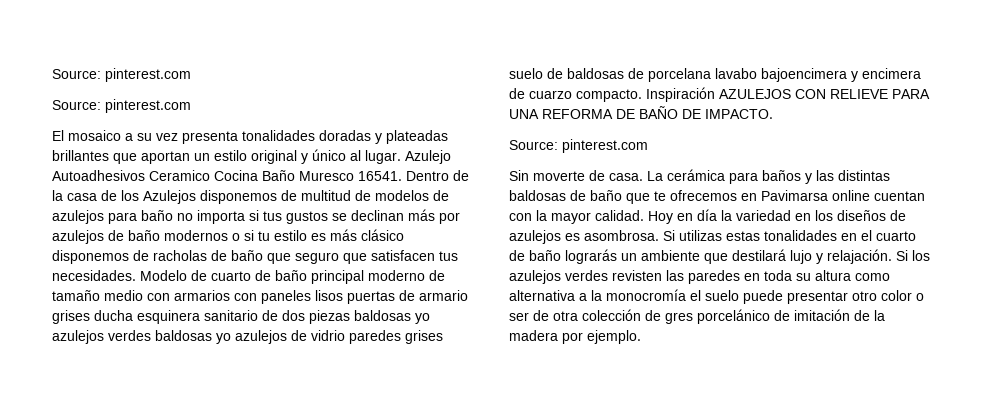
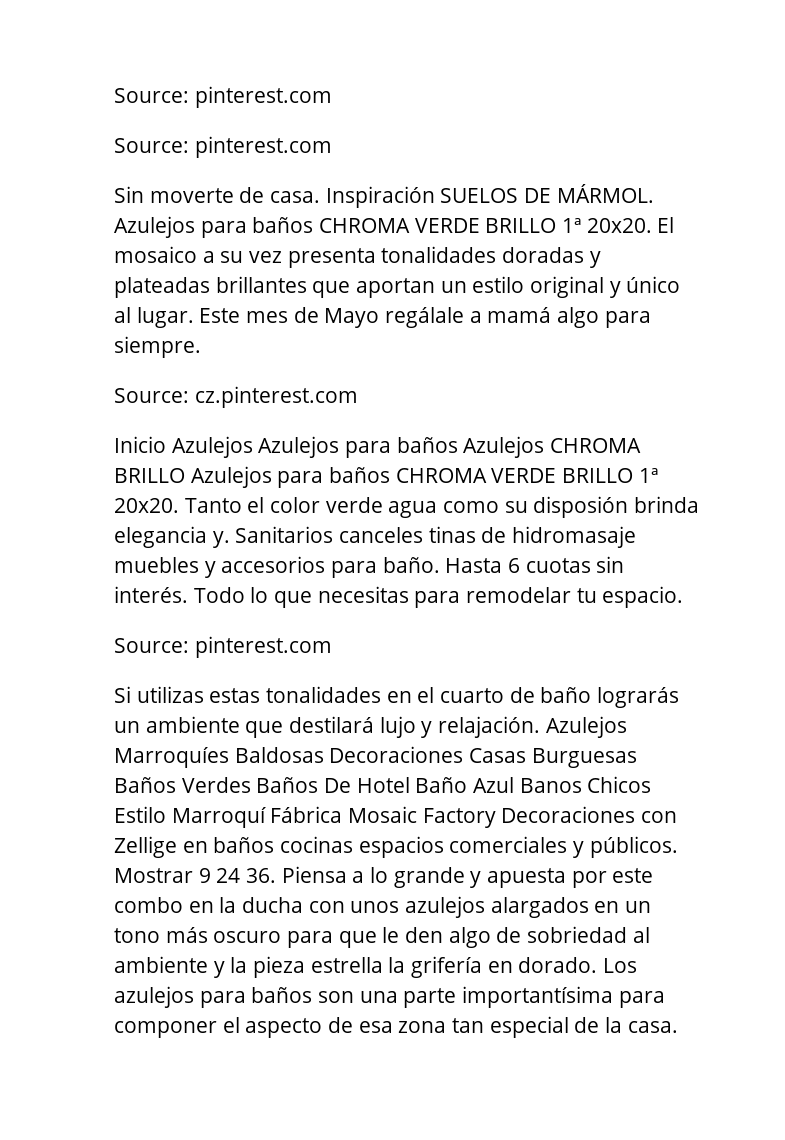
(191, 106) none -> [114,184,654,208] [114,216,652,238] Sin moverte de casa. Inspiración SUELOS DE MÁRMOL. Azulejos para baños CHROMA VERDE BRILLO 1ª 20x20.
[405,150,451,164] [52,170,469,181] [52,190,449,204] [52,209,460,224] [52,229,404,244] [52,250,458,264] [52,270,445,284] [52,290,468,304] [52,310,430,324] [52,330,443,344] [509,68,921,82] [509,87,930,102] [509,106,773,119] [509,139,648,153] [509,169,890,184] [509,190,925,204] [509,209,906,224] [509,230,659,244] Azulejo Autoadhesivos Ceramico Cocina Baño Muresco 16541. Dentro de la casa de los Azulejos disponemos de multitud de modelos de azulejos para baño no importa si tus gustos se declinan más por azulejos de baño modernos o si tu estilo es más clásico disponemos de racholas de baño que seguro que satisfacen tus necesidades. Modelo de cuarto de baño principal moderno de tamaño medio con armarios con paneles lisos puertas de armario grises ducha esquinera sanitario de dos piezas baldosas yo azulejos verdes baldosas yo azulejos de vidrio paredes grises suelo de baldosas de porcelana lavabo bajoencimera y encimera de cuarzo compacto. Inspiración AZULEJOS CON RELIEVE PARA UNA REFORMA DE BAÑO DE IMPACTO. // Source: pinterest.com // Sin moverte de casa. La cerámica para baños y las distintas baldosas de baño que te ofrecemos en Pavimarsa online cuentan con la mayor calidad. Hoy en día la variedad en los diseños de azulejos es asombrosa. -> [199,307,651,328] [114,336,201,358] [114,386,358,408] [114,436,642,458] [114,466,658,488] [114,496,700,518] [114,526,637,548] [114,556,625,578] [114,586,684,608] [114,636,332,658] Este mes de Mayo regálale a mamá algo para siempre. // Source: cz.pinterest.com // Inicio Azulejos Azulejos para baños Azulejos CHROMA BRILLO Azulejos para baños CHROMA VERDE BRILLO 1ª 20x20. Tanto el color verde agua como su disposión brinda elegancia y. Sanitarios canceles tinas de hidromasaje muebles y accesorios para baño. Hasta 6 cuotas sin interés. Todo lo que necesitas para remodelar tu espacio. // Source: pinterest.com //
[896,250,930,261] [509,270,890,284] [509,289,924,304] [509,309,885,324] [509,330,641,344] Si los azulejos verdes revisten las paredes en toda su altura como alternativa a la monocromía el suelo puede presentar otro color o ser de otra colección de gres porcelánico de imitación de la madera por ejemplo. -> [545,716,627,738] [114,746,637,768] [114,776,652,793] [114,806,678,828] [114,836,678,858] [114,866,654,888] [114,896,652,918] [114,926,650,948] [114,956,638,978] [114,986,665,1008] [114,1016,678,1038] Azulejos Marroquíes Baldosas Decoraciones Casas Burguesas Baños Verdes Baños De Hotel Baño Azul Banos Chicos Estilo Marroquí Fábrica Mosaic Factory Decoraciones con Zellige en baños cocinas espacios comerciales y públicos. Mostrar 9 24 36. Piensa a lo grande y apuesta por este combo en la ducha con unos azulejos alargados en un tono más oscuro para que le den algo de sobriedad al ambiente y la pieza estrella la grifería en dorado. Los azulejos para baños son una parte importantísima para componer el aspecto de esa zona tan especial de la casa.

